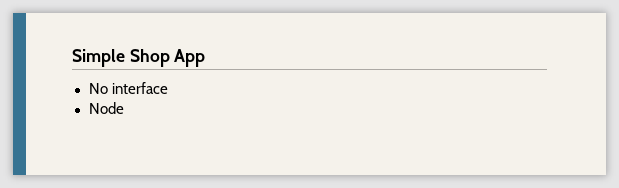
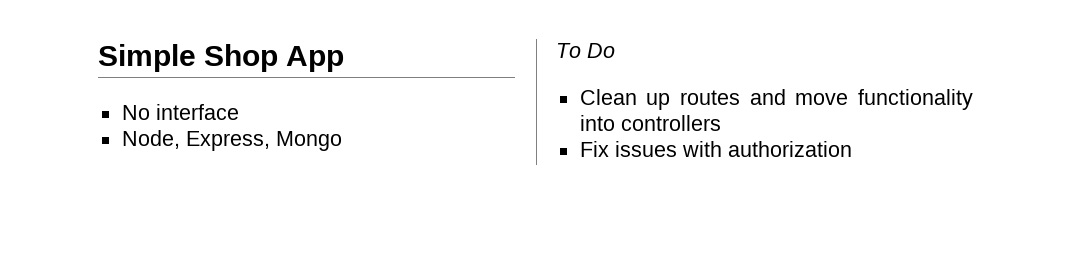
[88,102,124,114] Node -> [121,130,342,151] [556,43,615,58] [579,89,973,110] [579,115,721,131] [579,141,852,157] Node, Express, Mongo // To Do // Clean up routes and move functionality into controllers // Fix issues with authorization

